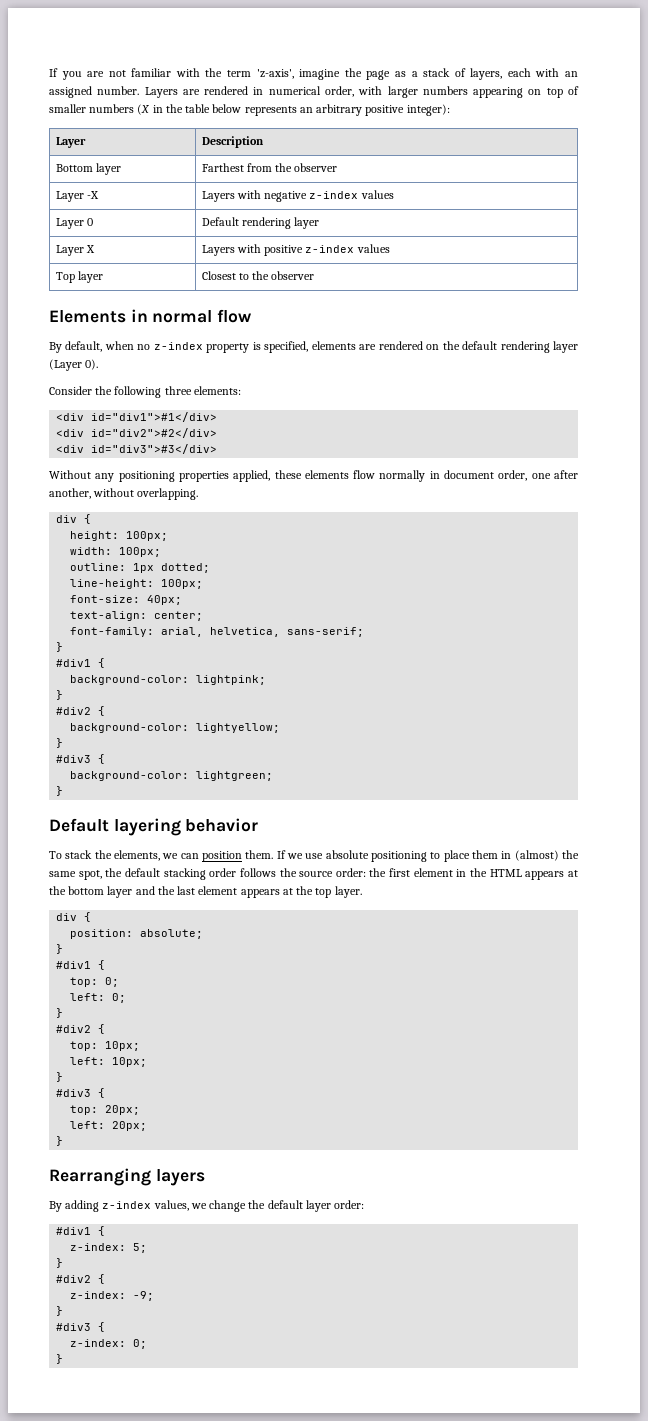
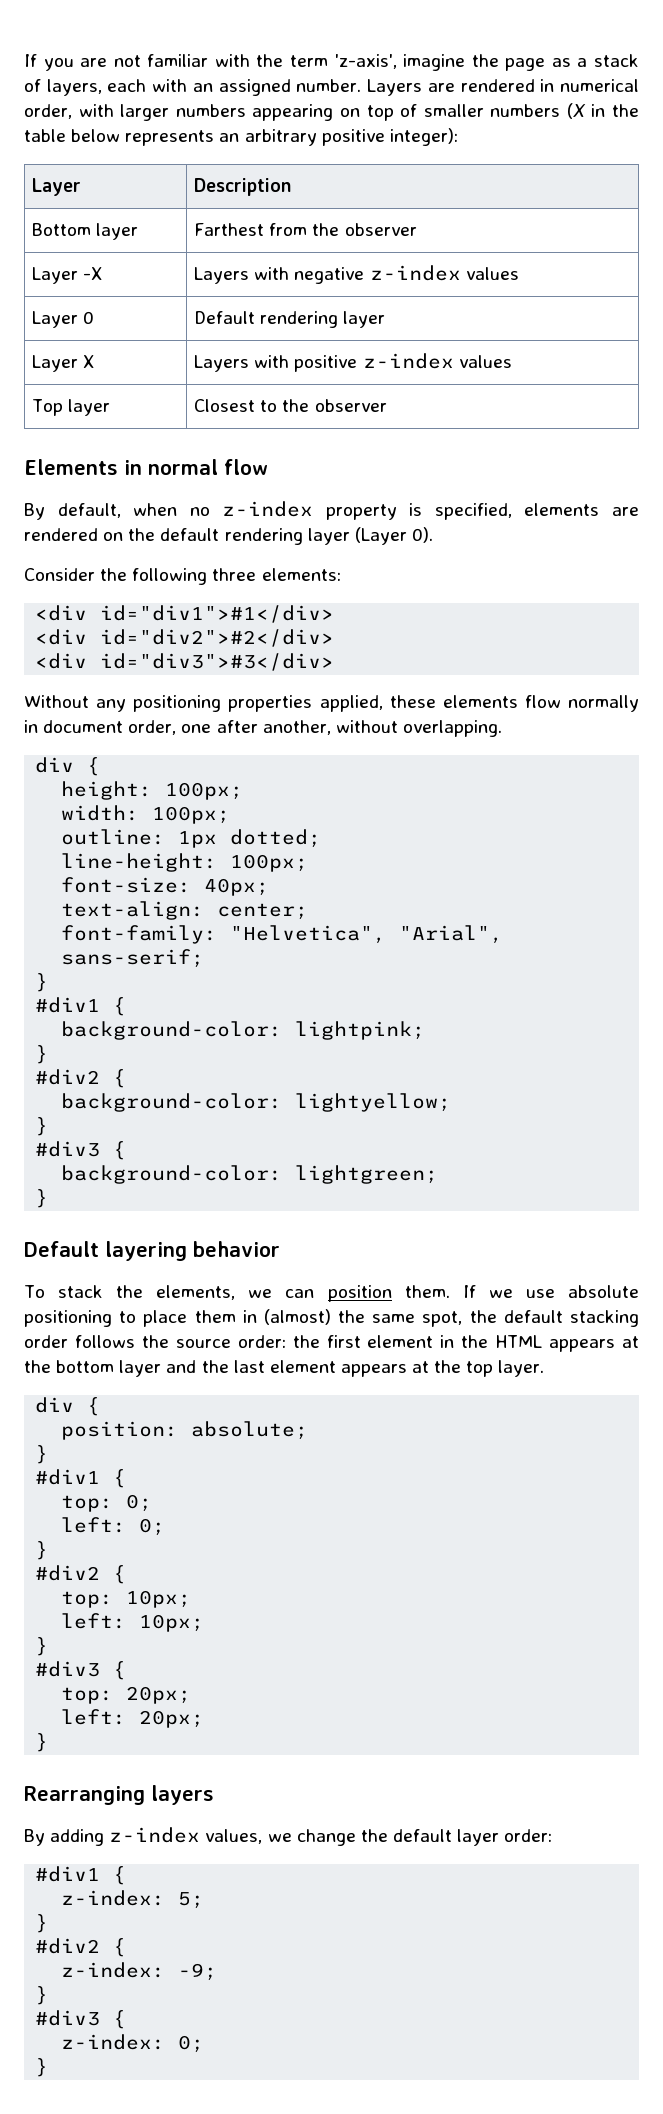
[161,627,281,637] arial, helvetica, -> [230,925,504,944] "Helvetica", "Arial",

